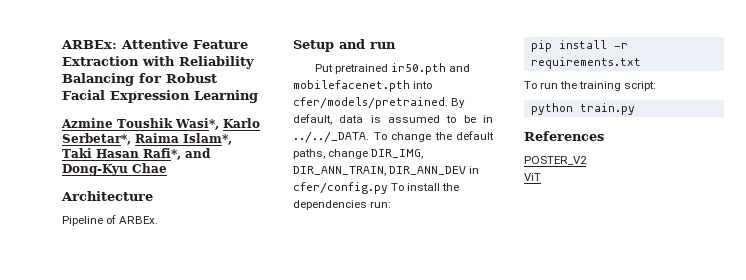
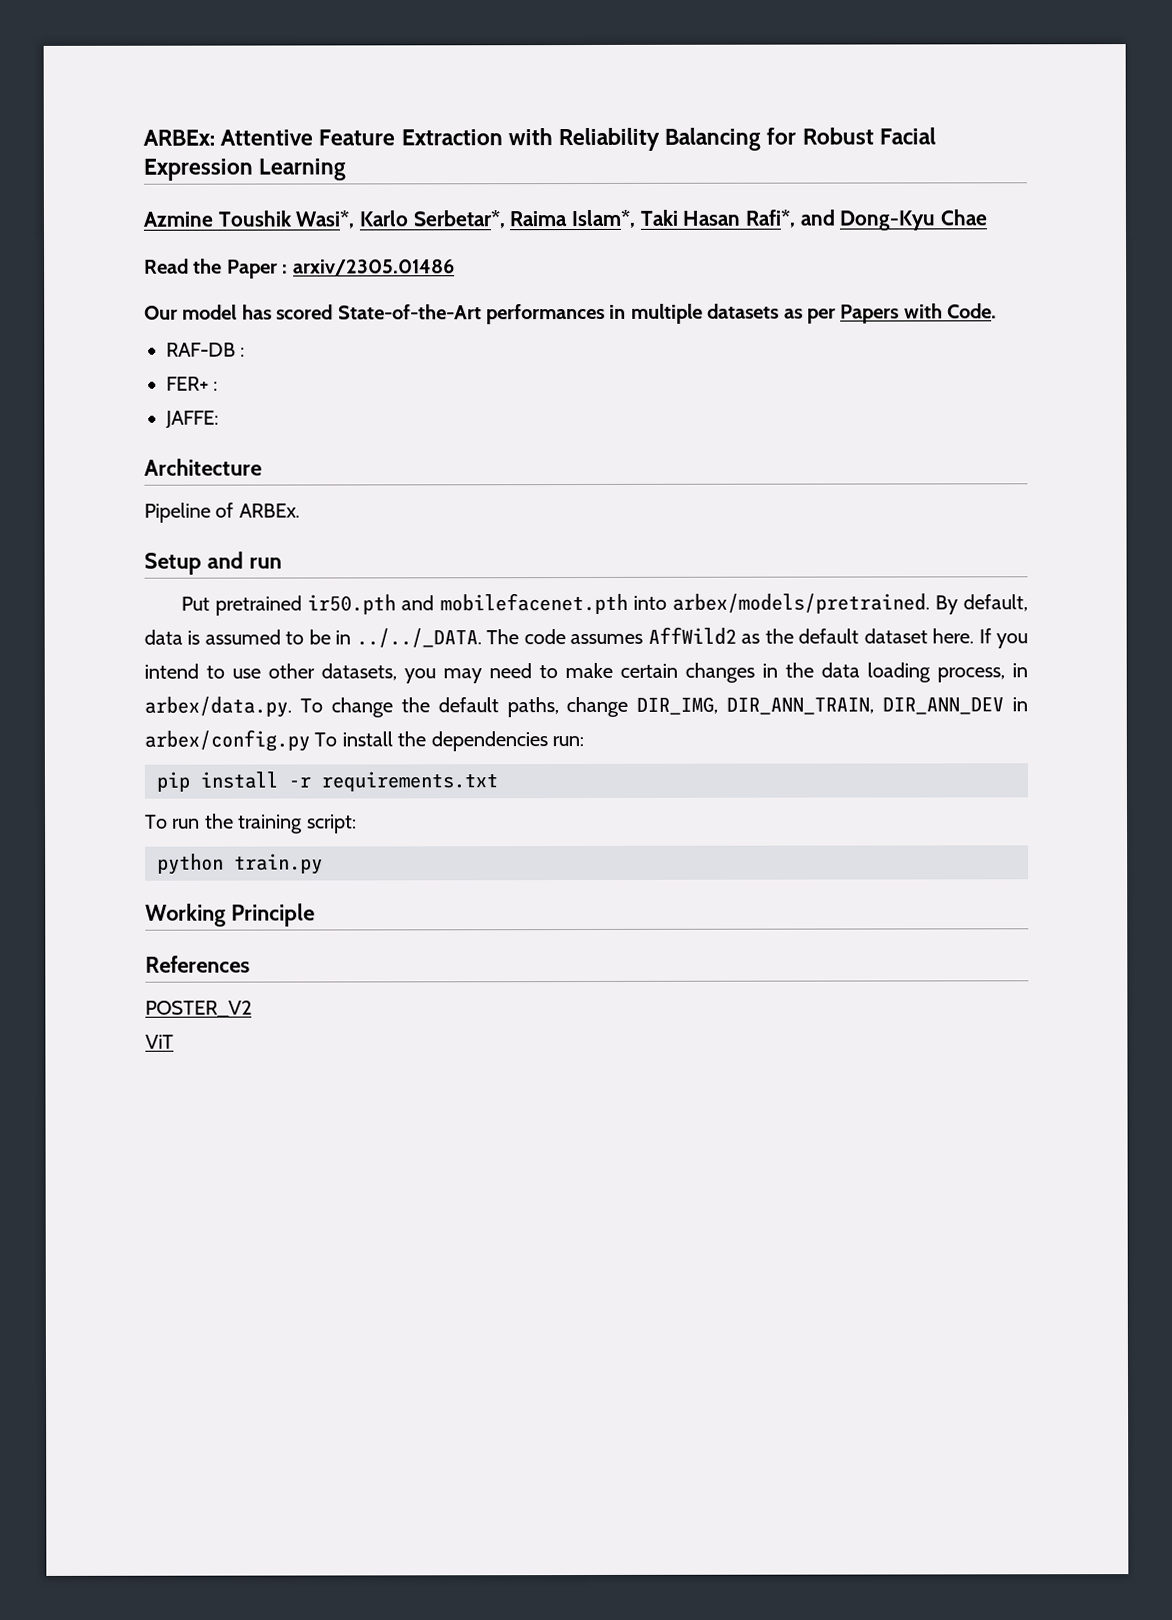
(167, 168) none -> [144,258,455,279] [144,303,998,325] [166,342,246,357] [166,376,219,391] [165,410,219,429] // Read the Paper : arxiv/2305.01486 // Our model has scored State-of-the-Art performances in multiple datasets as per Papers with Code. // RAF-DB : // FER+ : // JAFFE:
[293,97,448,109] cfer/models/pretrained. -> [671,593,930,614] arbex/models/pretrained.
(369, 137) none -> [486,626,1028,649] [144,662,1028,684] [144,696,292,718] The code assumes AffWild2 as the default dataset here. If you intend to use other datasets, you may need to make certain changes in the data loading process, in arbex/data.py.
[293,182,388,194] cfer/config.py -> [144,729,310,752] arbex/config.py
(635, 109) none -> [145,903,315,927] // Working Principle

